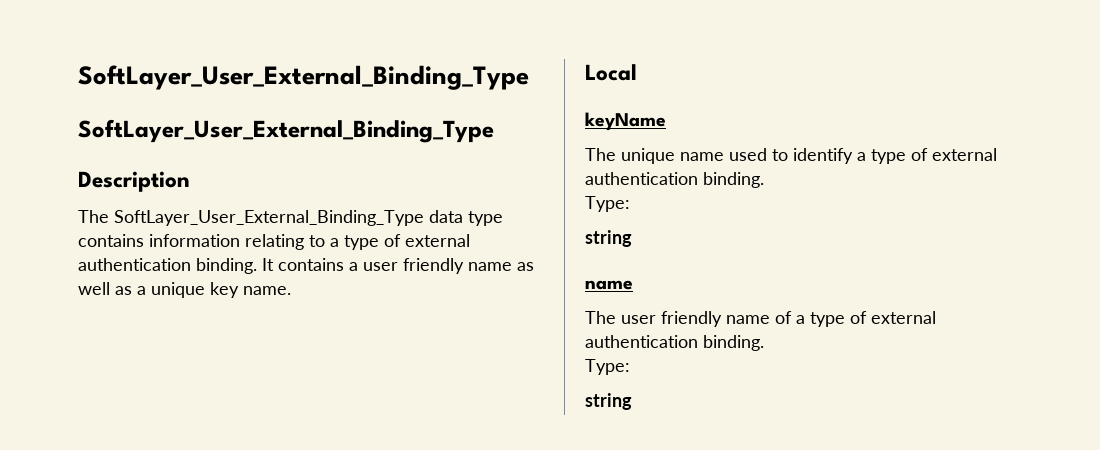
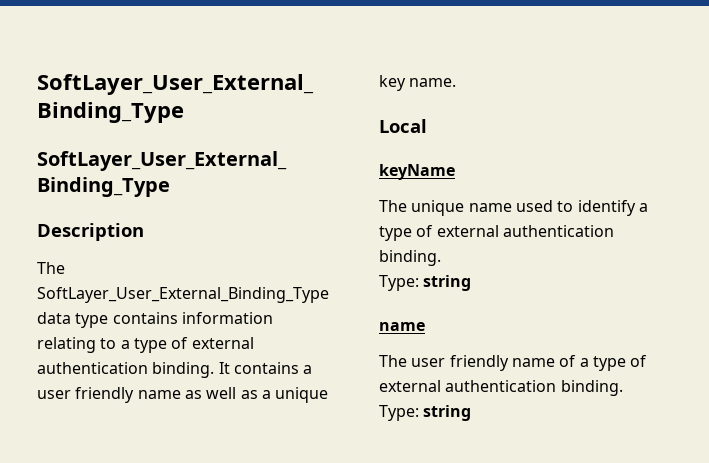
(630, 204) // -> (419, 283) none
(630, 367) // -> (419, 413) none

